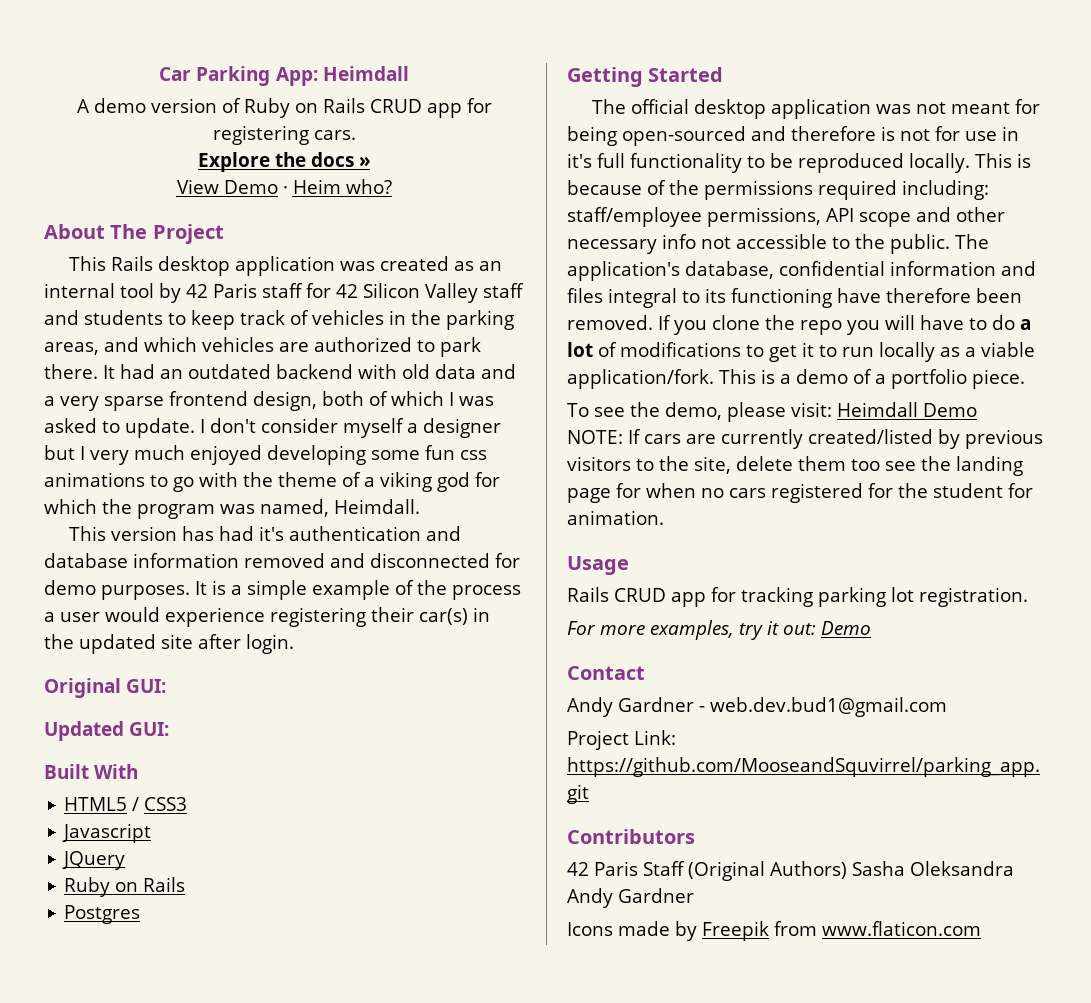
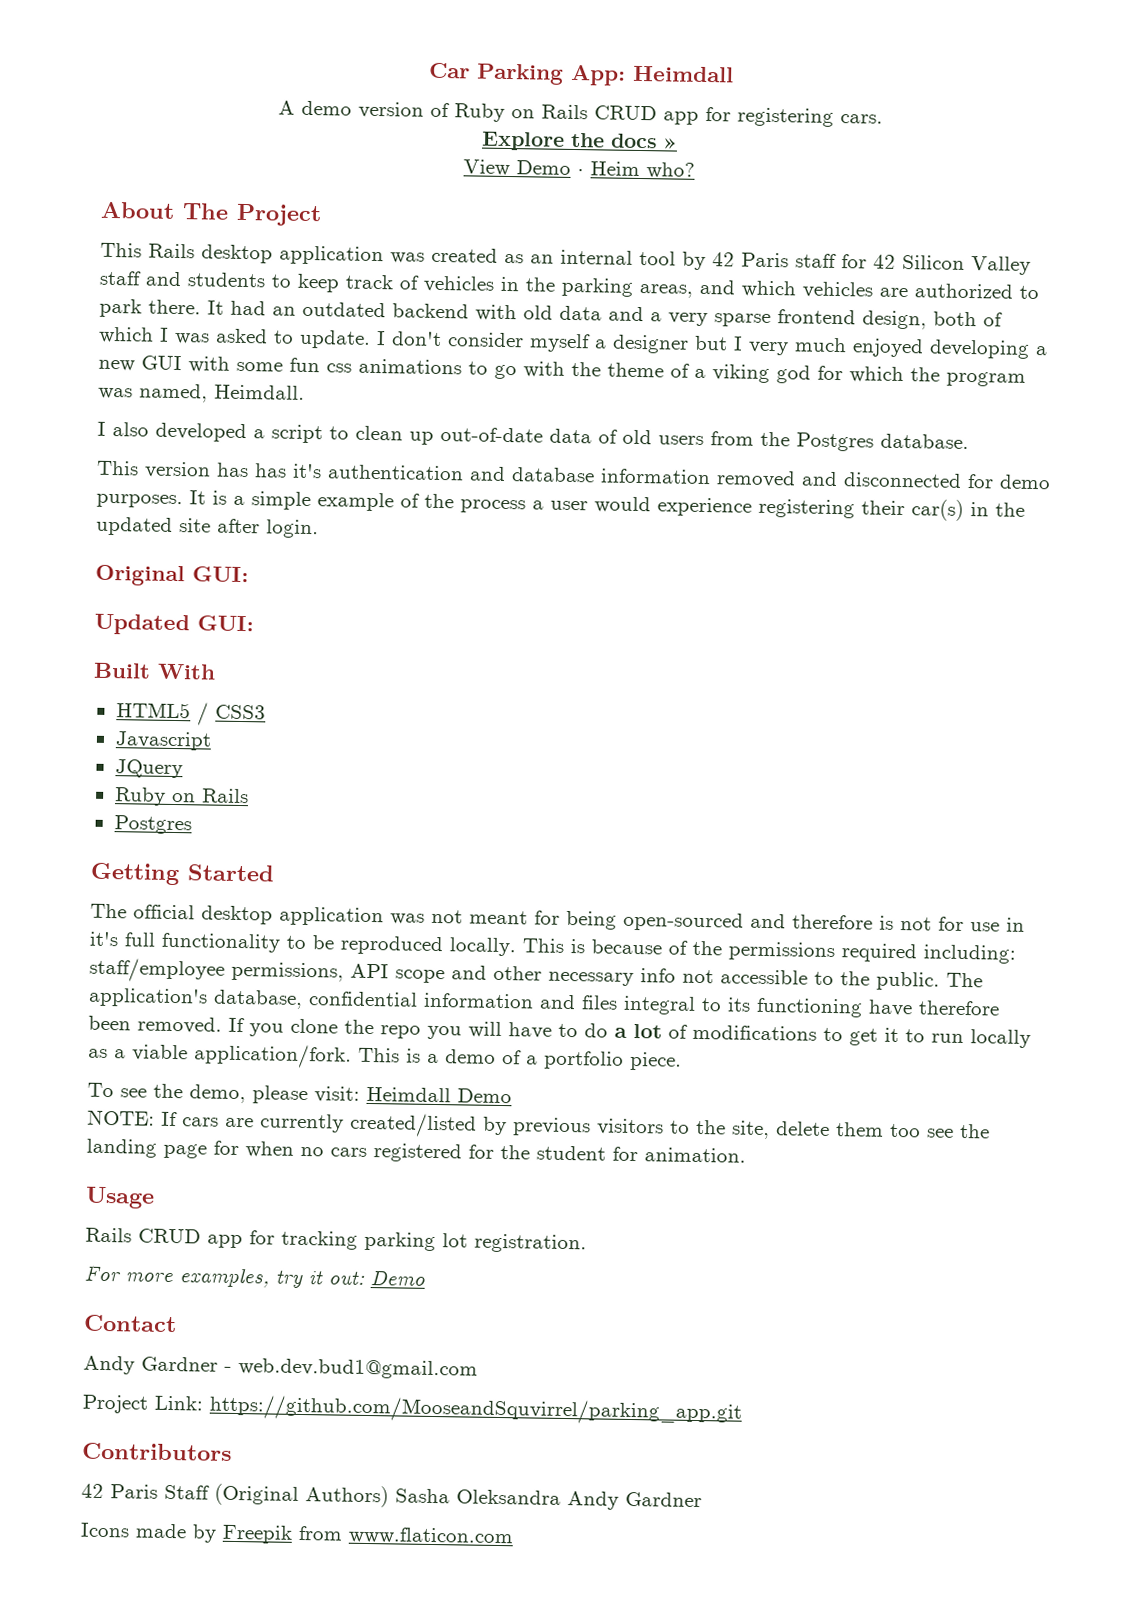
(366, 455) none -> [1035,346,1048,356] [98,355,230,373] a new GUI with
(420, 506) none -> [97,421,969,452] // I also developed a script to clean up out-of-date data of old users from the Postgres database.
[219,526,255,541] had -> [254,463,287,478] has

